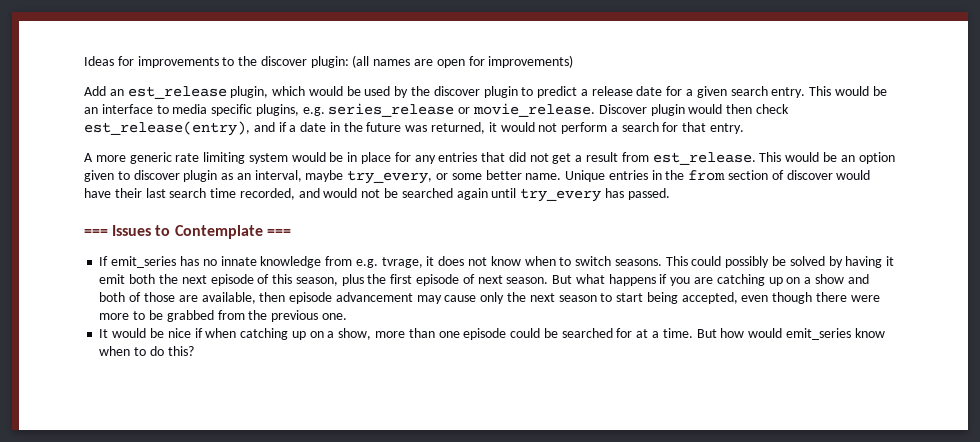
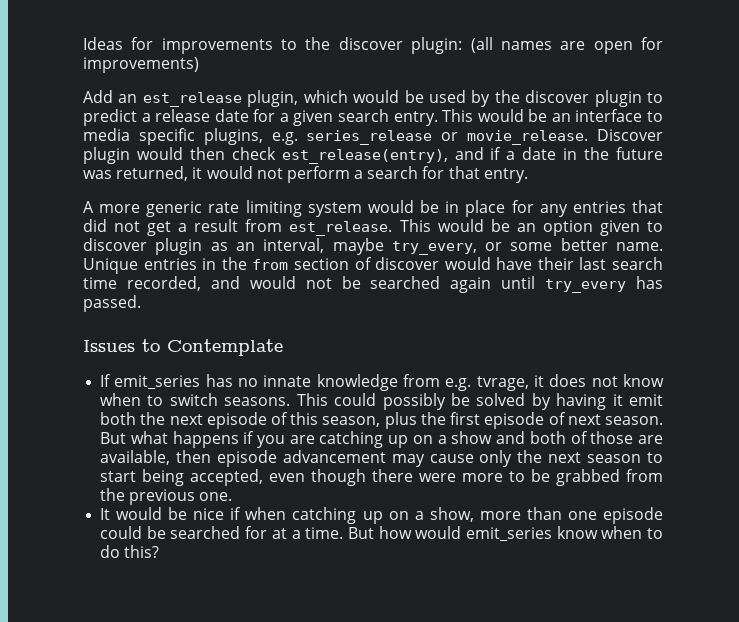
[84,229,108,236] === -> (141, 303) none
[266,229,291,236] === -> (283, 347) none

